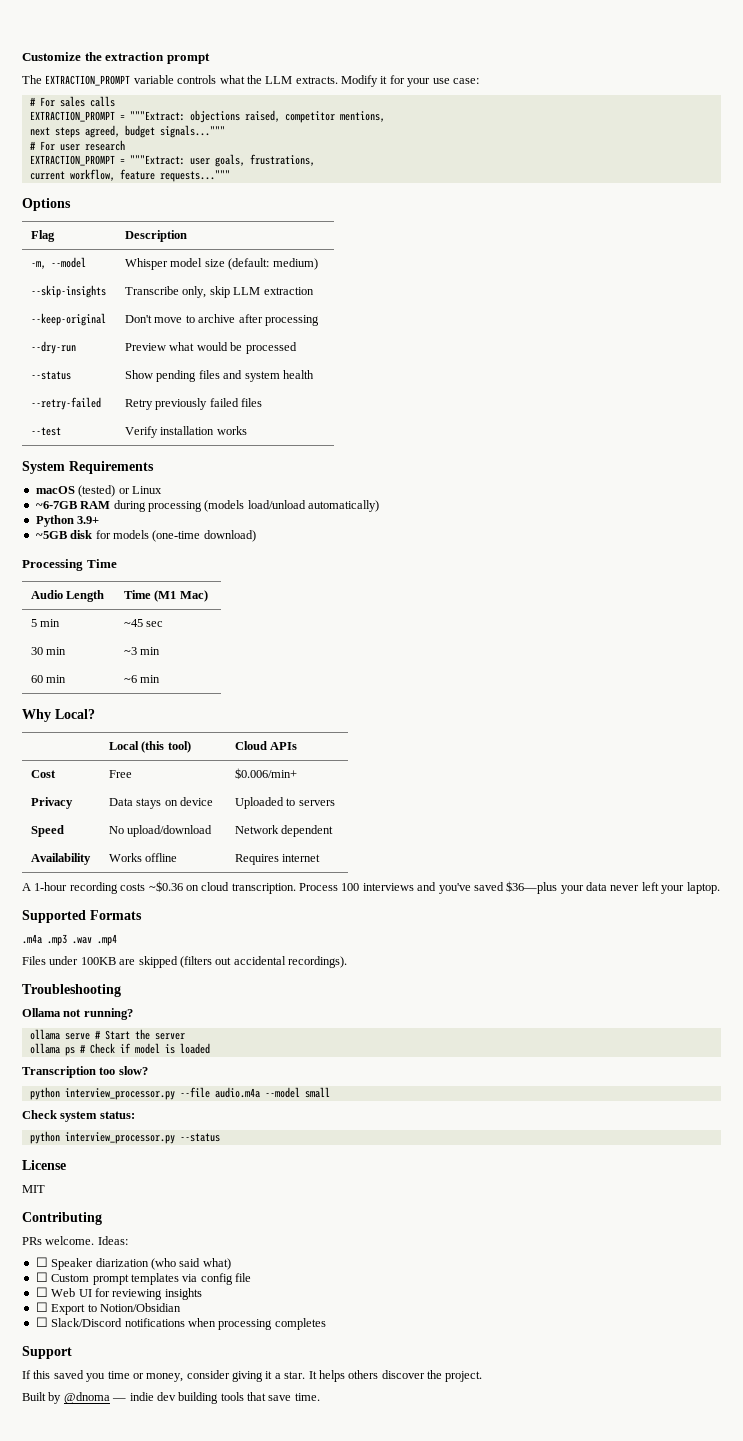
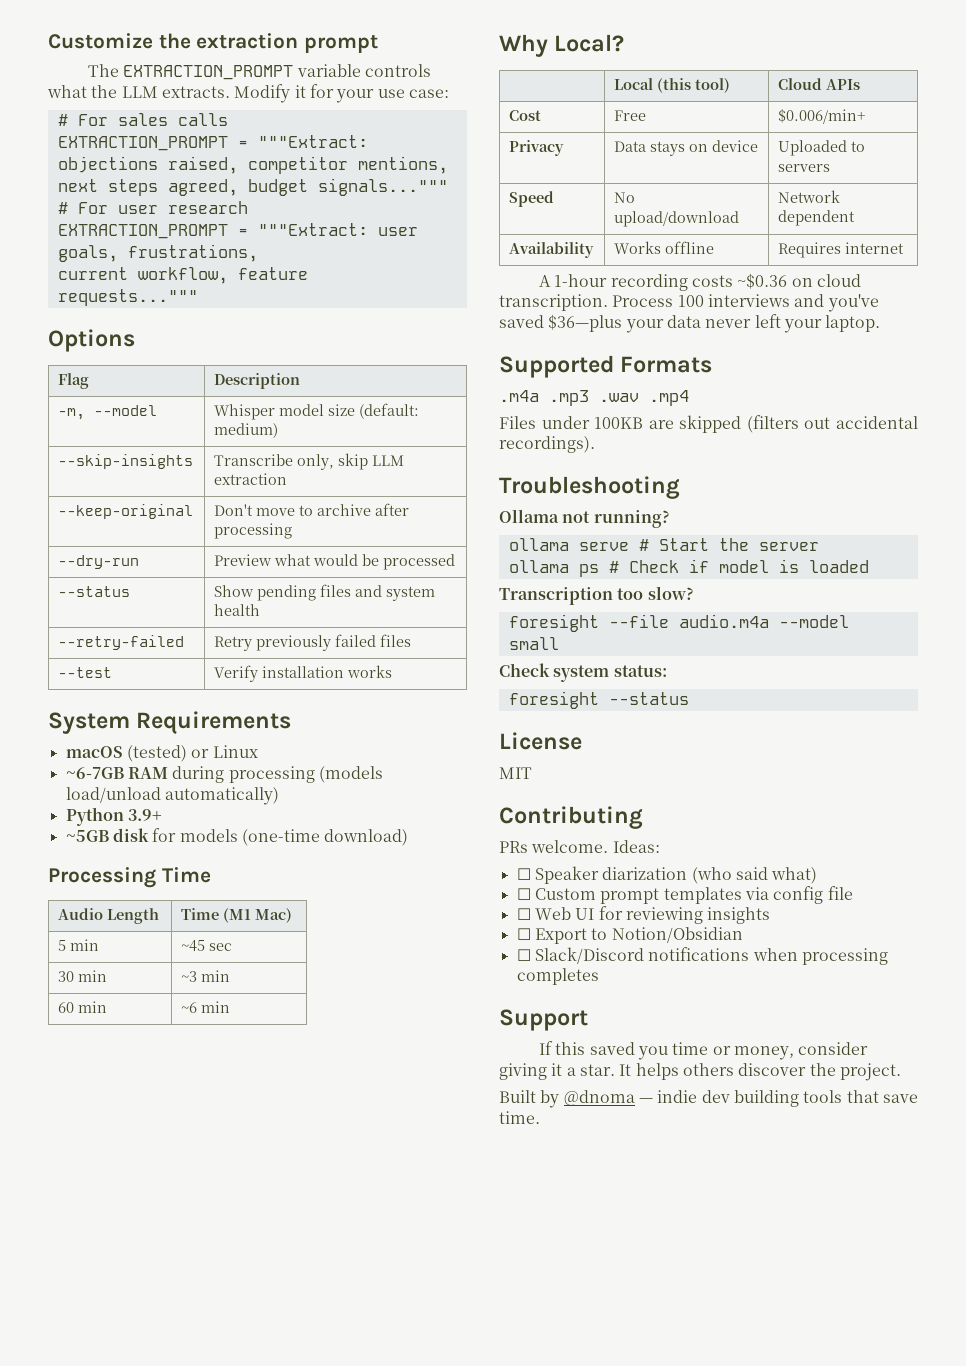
[29,1087,175,1100] python interview_processor.py -> [508,614,599,632] foresight
[29,1131,175,1144] python interview_processor.py -> [508,691,599,709] foresight

